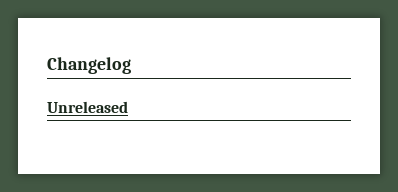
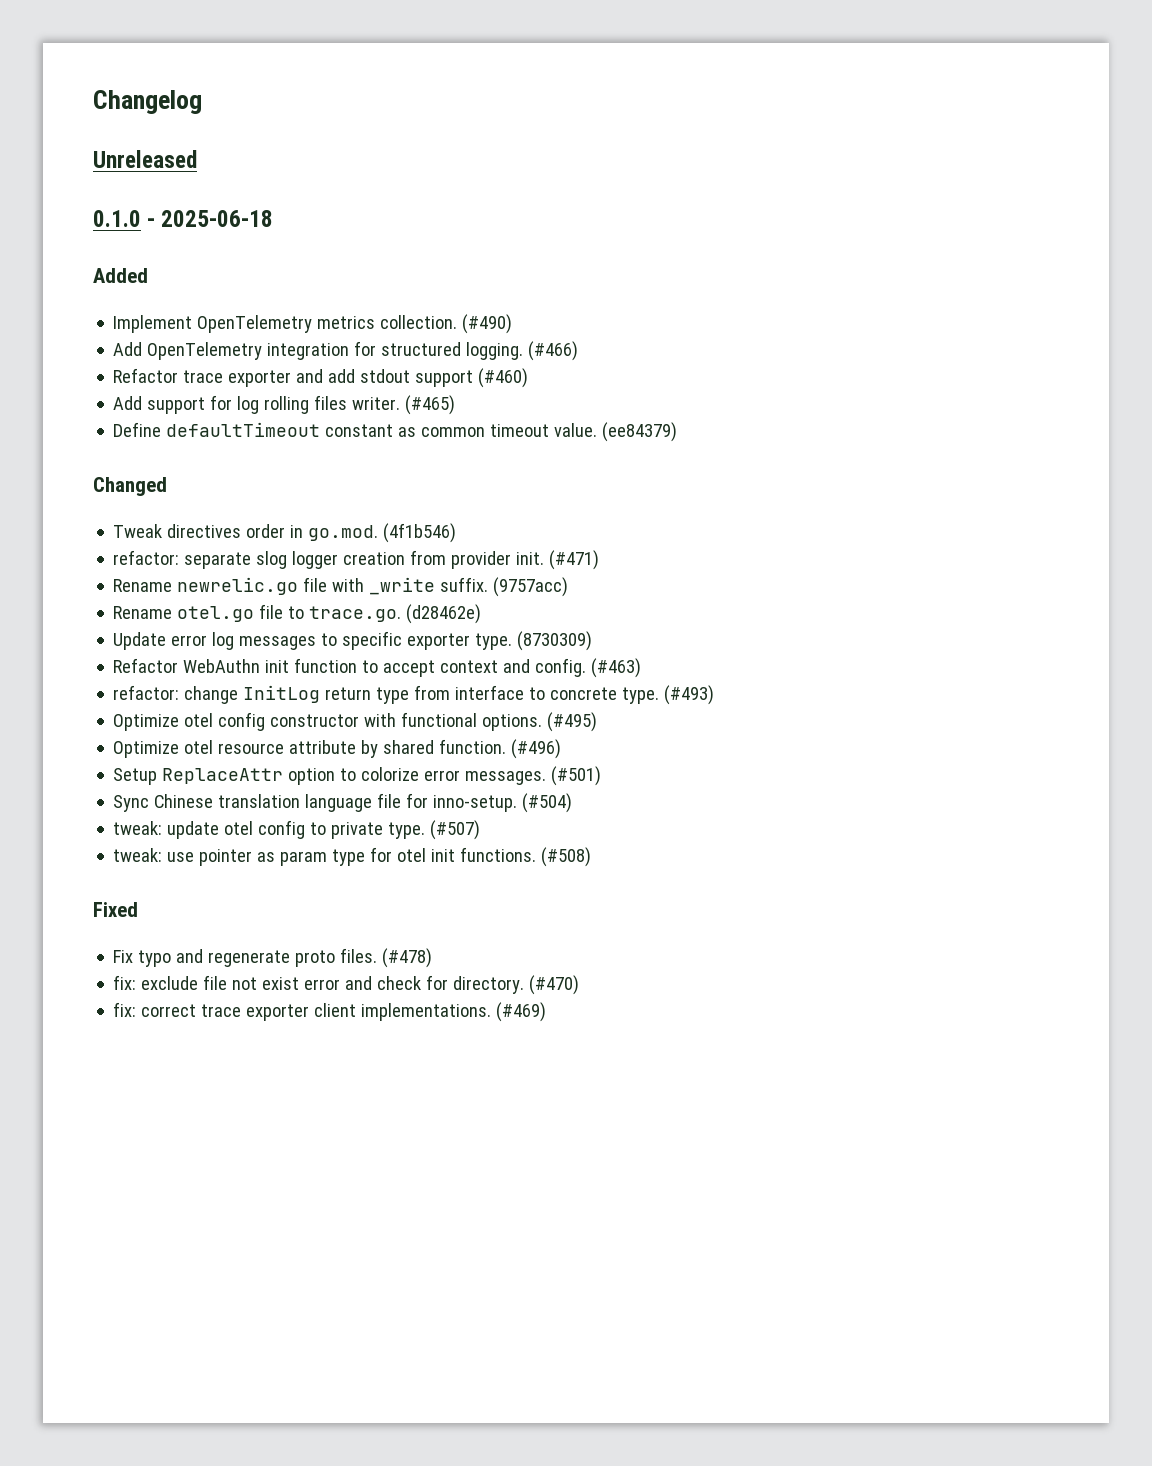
(128, 107) none -> [93,210,274,227] [93,268,148,283] [113,314,513,334] [113,341,579,361] [113,368,529,388] [113,395,456,415] [113,422,678,442] [93,477,167,496] [113,523,457,543] [113,550,600,570] [113,577,569,597] [113,604,482,624] [113,631,593,651] [113,658,642,678] [113,685,715,705] [113,712,598,732] [113,739,562,759] [113,766,602,786] [113,793,573,813] [113,820,481,840] [113,847,592,867] [93,902,138,917] [113,948,433,968] [113,975,580,995] [113,1002,547,1022] // 0.1.0 - 2025-06-18 // Added // Implement OpenTelemetry metrics collection. (#490) // Add OpenTelemetry integration for structured logging. (#466) // Refactor trace exporter and add stdout support (#460) // Add support for log rolling files writer. (#465) // Define defaultTimeout constant as common timeout value. (ee84379) // Changed // Tweak directives order in go.mod. (4f1b546) // refactor: separate slog logger creation from provider init. (#471) // Rename newrelic.go file with _write suffix. (9757acc) // Rename otel.go file to trace.go. (d28462e) // Update error log messages to specific exporter type. (8730309) // Refactor WebAuthn init function to accept context and config. (#463) // refactor: change InitLog return type from interface to concrete type. (#493) // Optimize otel config constructor with functional options. (#495) // Optimize otel resource attribute by shared function. (#496) // Setup ReplaceAttr option to colorize error messages. (#501) // Sync Chinese translation language file for inno-setup. (#504) // tweak: update otel config to private type. (#507) // tweak: use pointer as param type for otel init functions. (#508) // Fixed // Fix typo and regenerate proto files. (#478) // fix: exclude file not exist error and check for directory. (#470) // fix: correct trace exporter client implementations. (#469)

